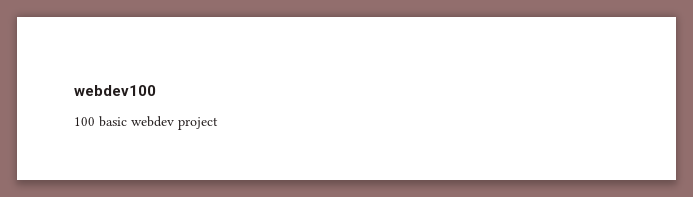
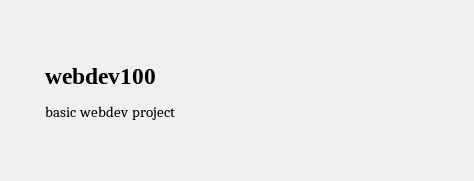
[74,117,95,126] 100 -> (156, 76) none

